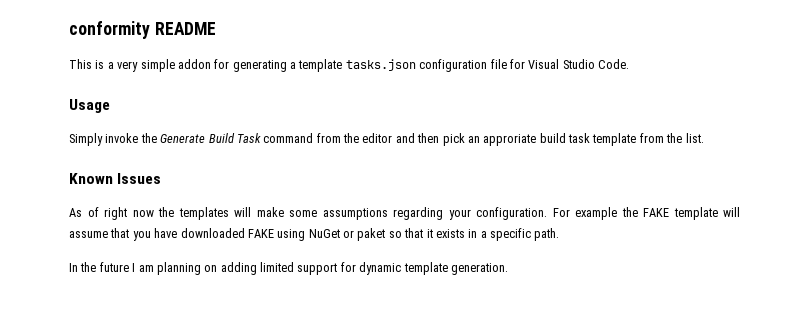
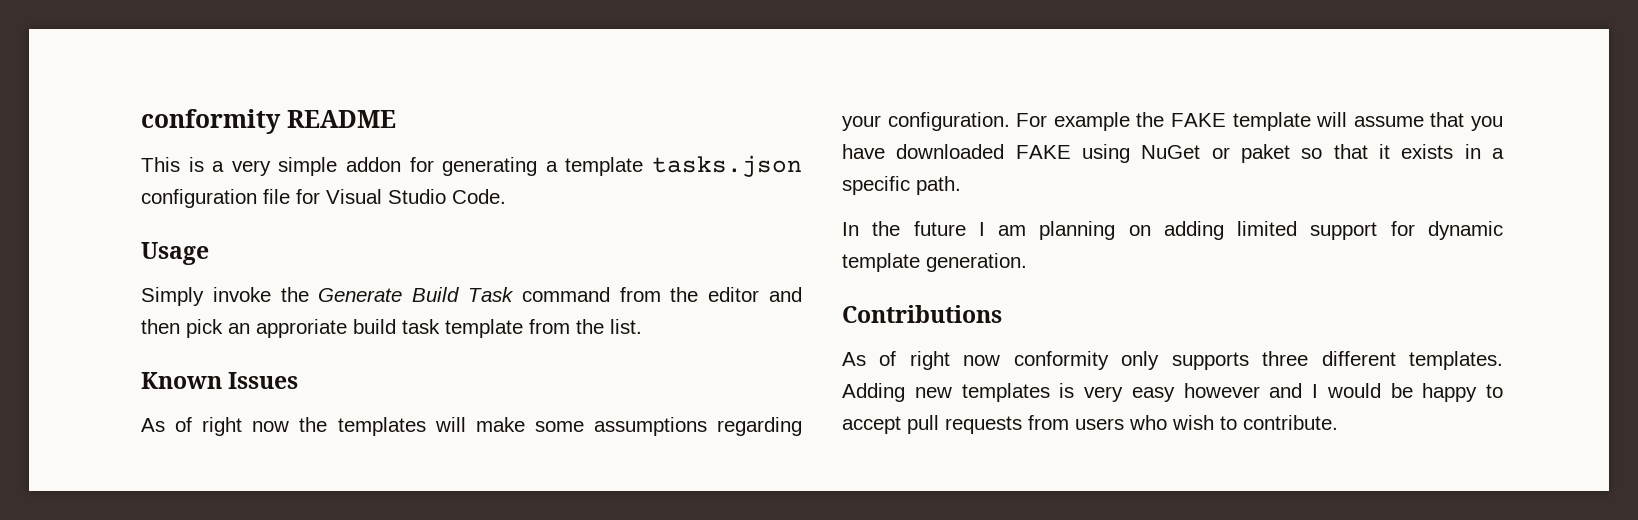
(508, 269) none -> [842,305,1002,323] [842,351,1503,370] [842,383,1503,402] [842,415,1338,434] // Contributions // As of right now conformity only supports three different templates. Adding new templates is very easy however and I would be happy to accept pull requests from users who wish to contribute.

